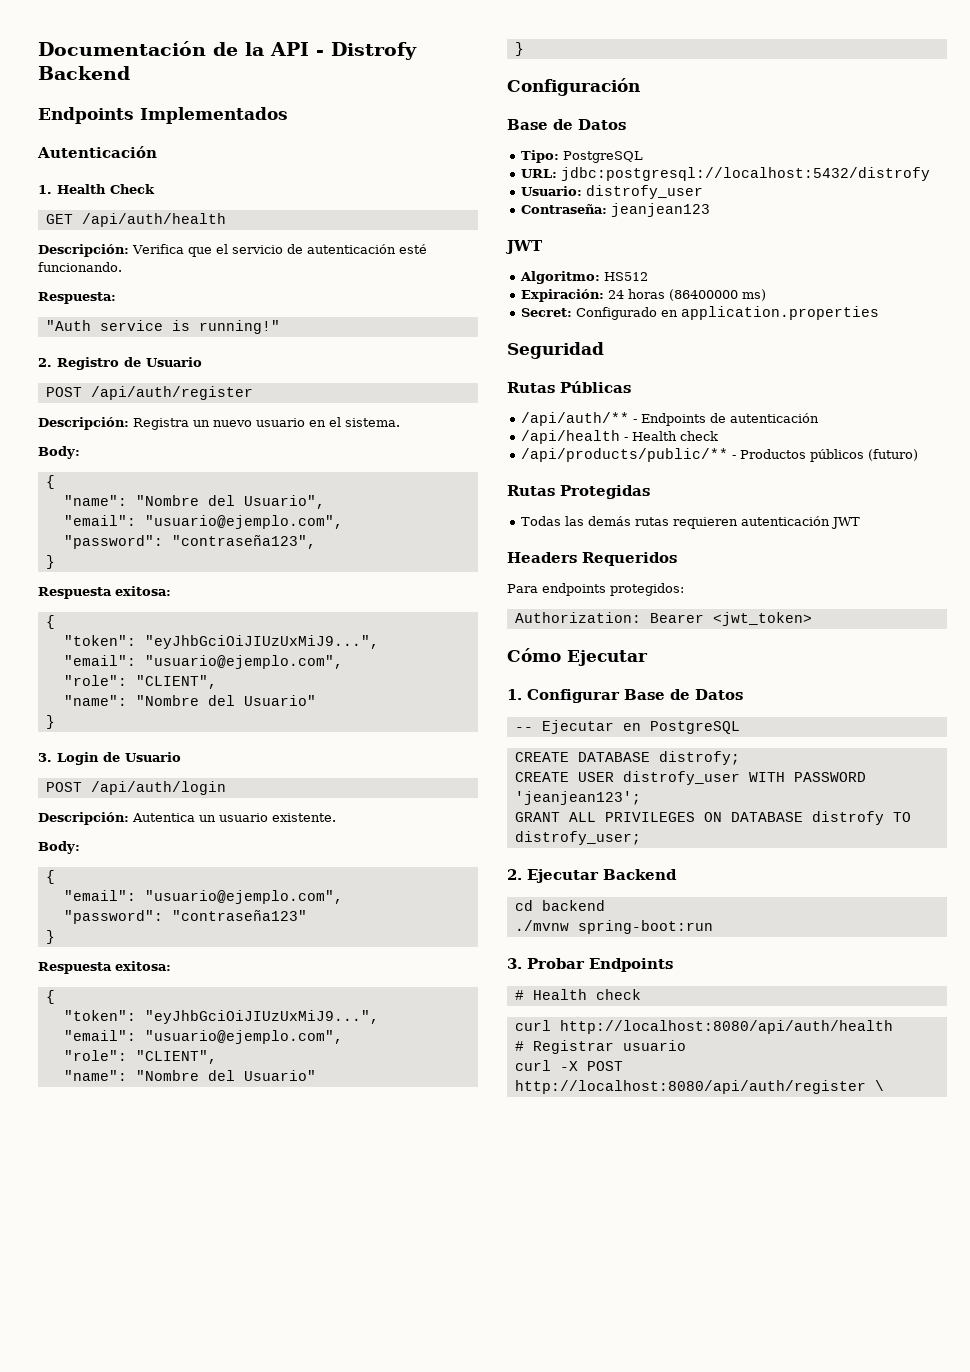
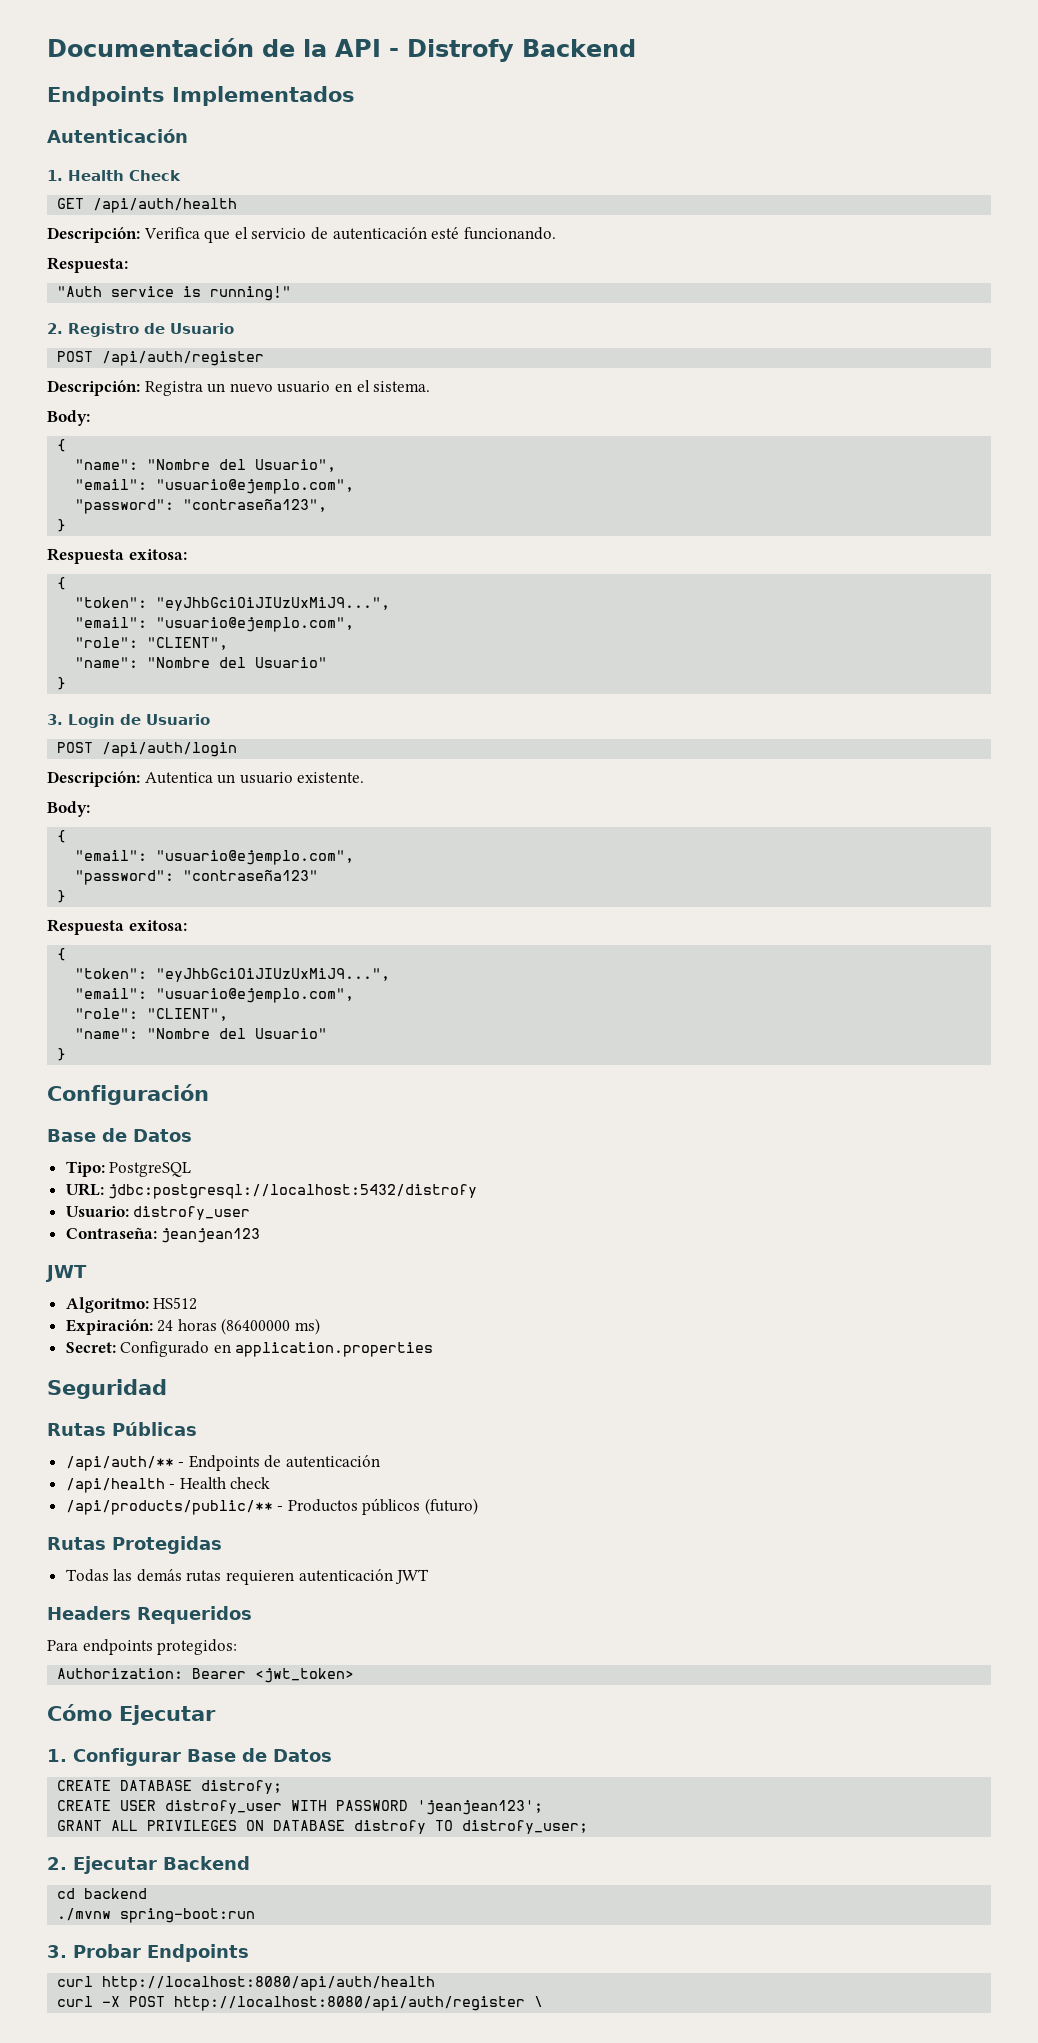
[514,720,740,734] // -- Ejecutar en PostgreSQL -> (332, 1755) none
[514,989,641,1000] // # Health check -> (249, 1953) none
[514,1040,686,1054] // # Registrar usuario -> (436, 1983) none

